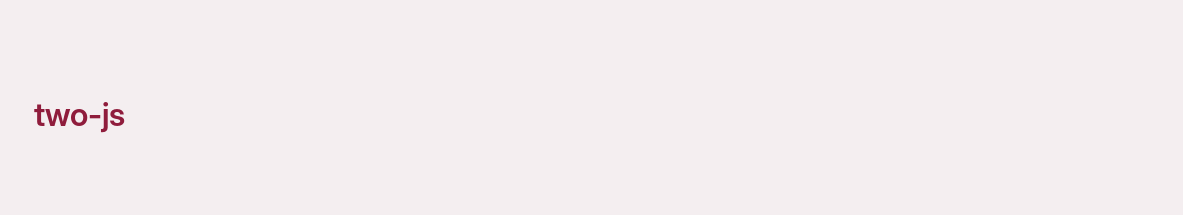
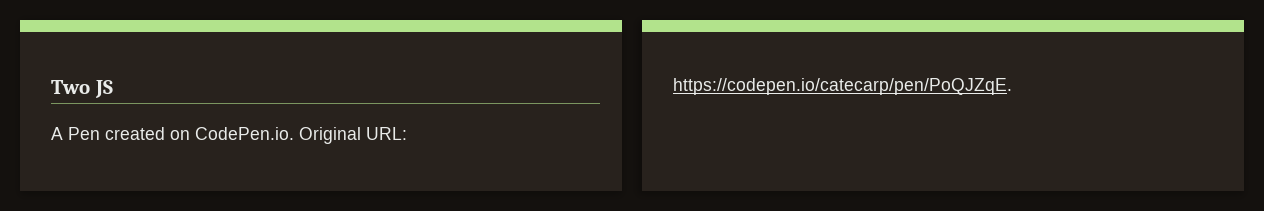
[34,102,125,133] two-js -> [51,80,113,98] [51,127,407,144] [673,78,1012,95] Two JS // A Pen created on CodePen.io. Original URL: https://codepen.io/catecarp/pen/PoQJZqE.

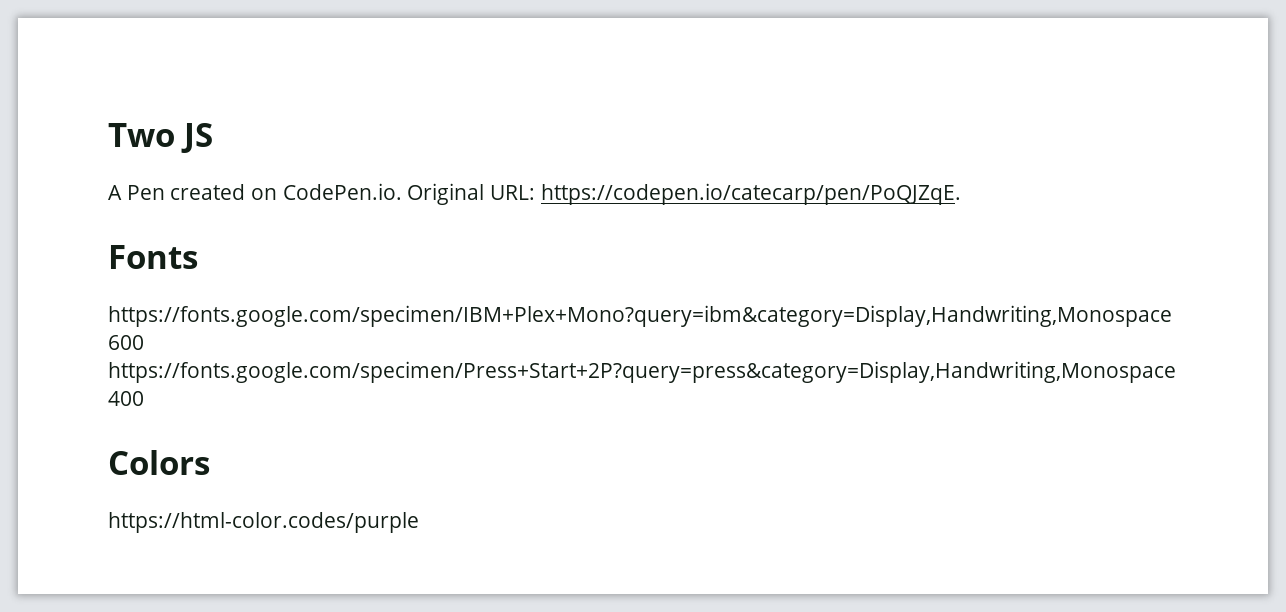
(1012, 86) none -> [108,245,198,269] [108,305,1172,327] [108,335,144,350] [108,361,1176,383] [108,391,144,406] [108,450,210,475] [108,512,419,533] // Fonts // https://fonts.google.com/specimen/IBM+Plex+Mono?query=ibm&category=Display,Handwriting,Monospace 600 https://fonts.google.com/specimen/Press+Start+2P?query=press&category=Display,Handwriting,Monospace 400 // Colors // https://html-color.codes/purple

